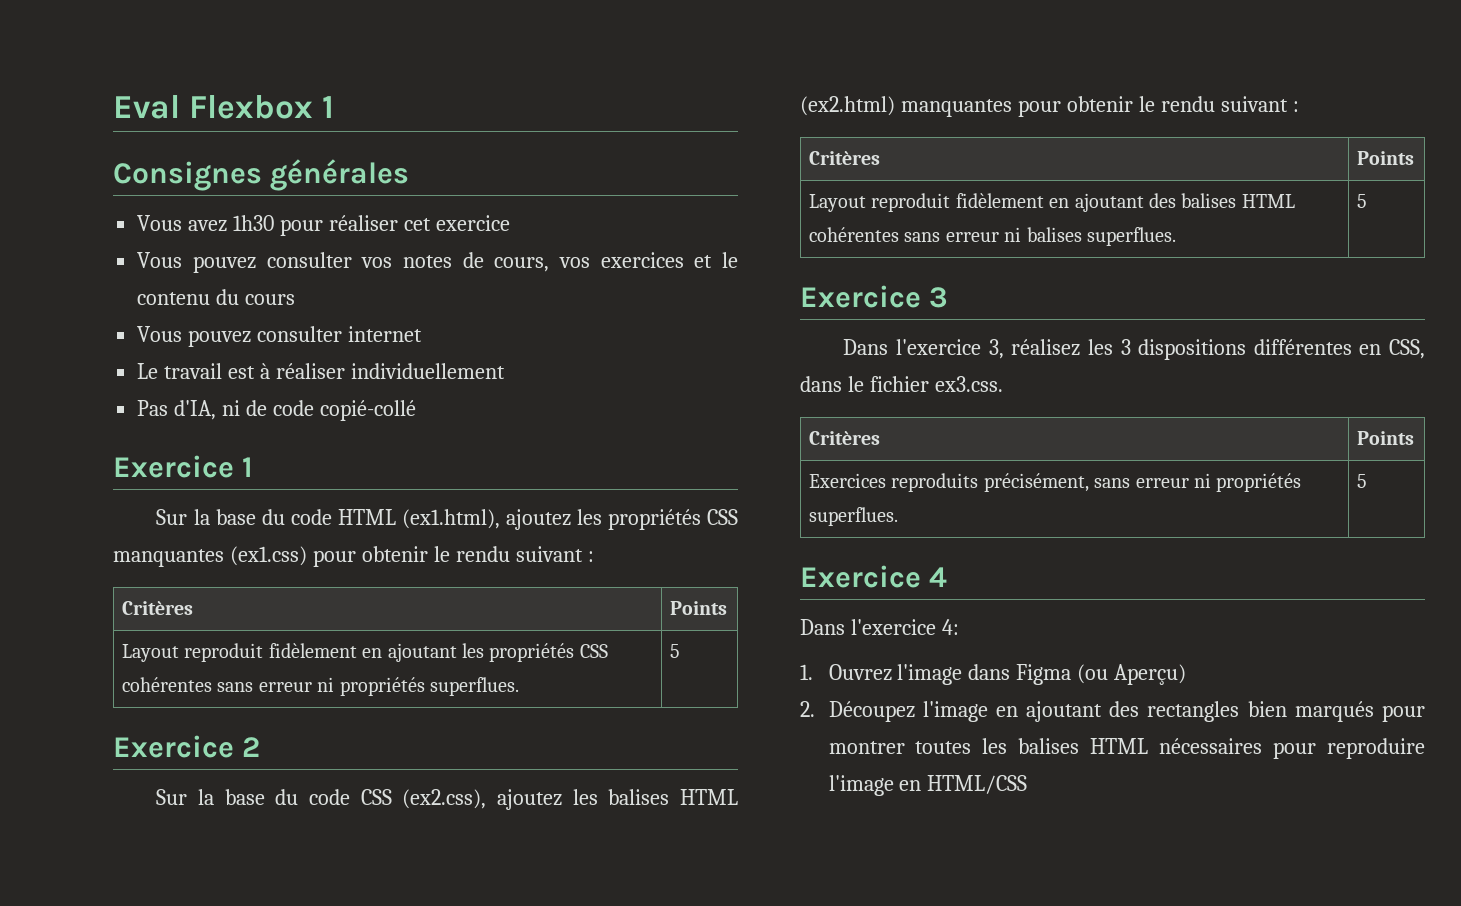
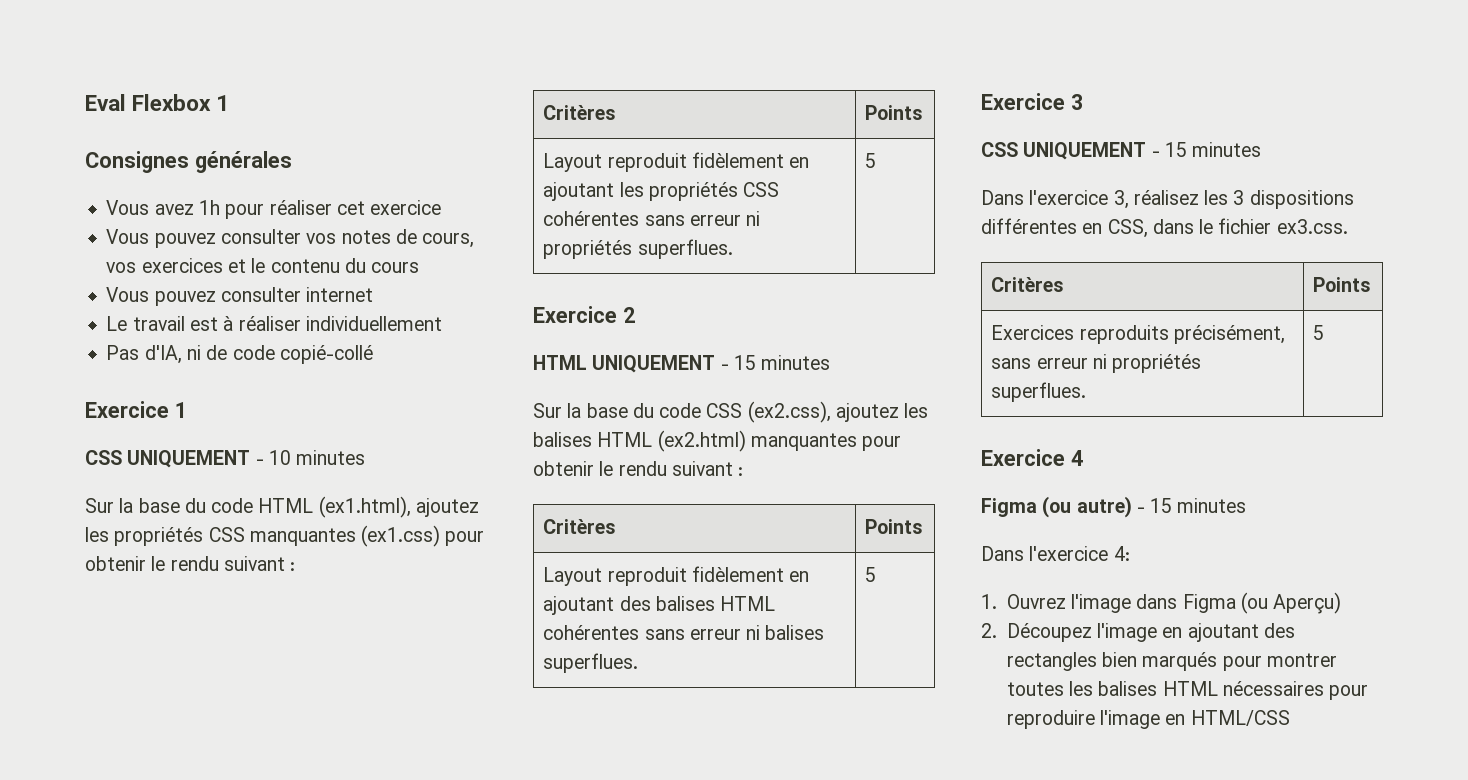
[233,215,275,231] 1h30 -> [198,200,220,215] 1h
(254, 467) none -> [85,450,366,468] // CSS UNIQUEMENT - 10 minutes
(261, 747) none -> [533,355,831,373] // HTML UNIQUEMENT - 15 minutes
(949, 297) none -> [981,142,1262,160] // CSS UNIQUEMENT - 15 minutes
(948, 577) none -> [981,496,1247,518] // Figma (ou autre) - 15 minutes

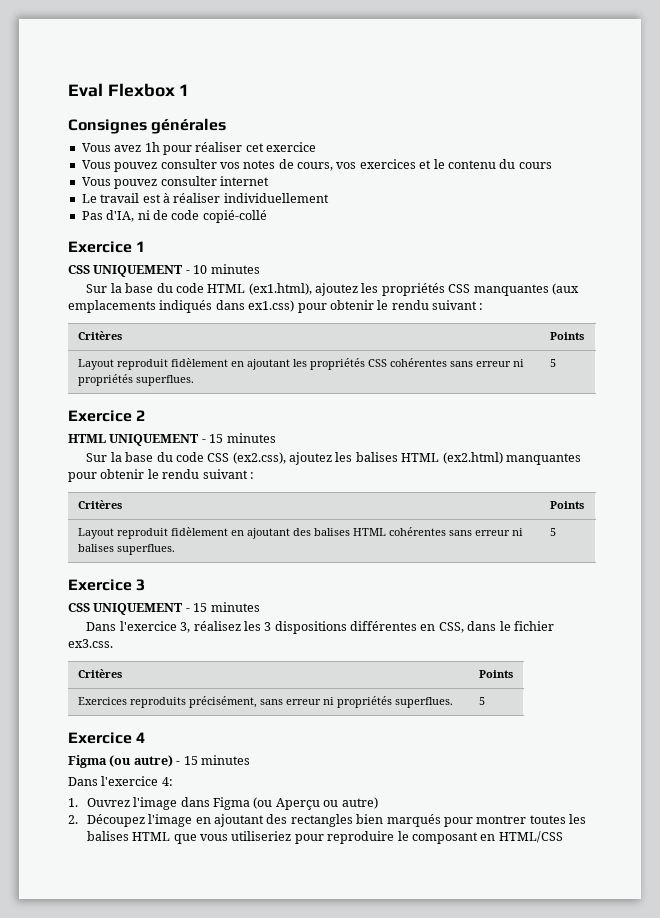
[361,525,441,547] (ex1.css) -> [551,283,579,295] [68,300,295,313] (aux emplacements indiqués dans ex1.css)
[1273,592,1342,614] Aperçu) -> [275,797,378,810] Aperçu ou autre)
[1222,681,1369,700] [1006,710,1161,729] nécessaires pour reproduire l'image -> [173,831,478,844] que vous utiliseriez pour reproduire le composant

